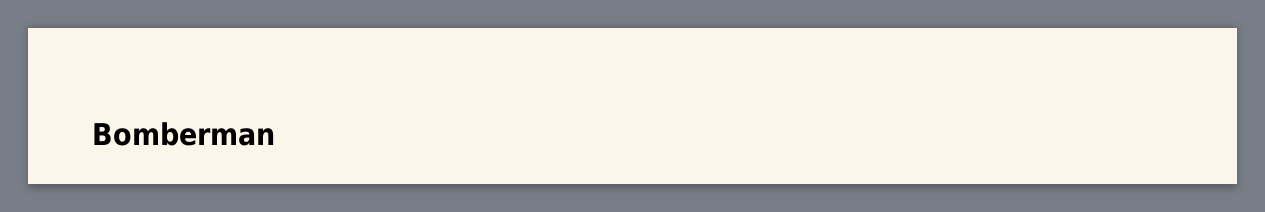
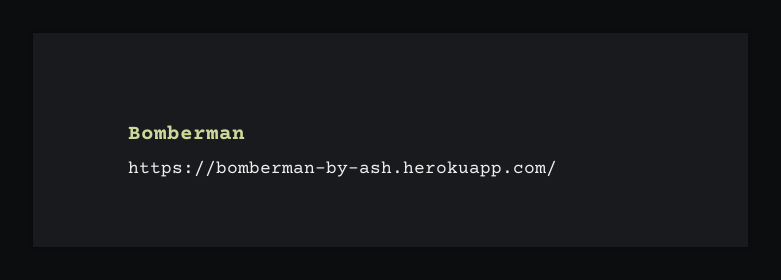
(275, 134) none -> [128,160,557,177] // https://bomberman-by-ash.herokuapp.com/

